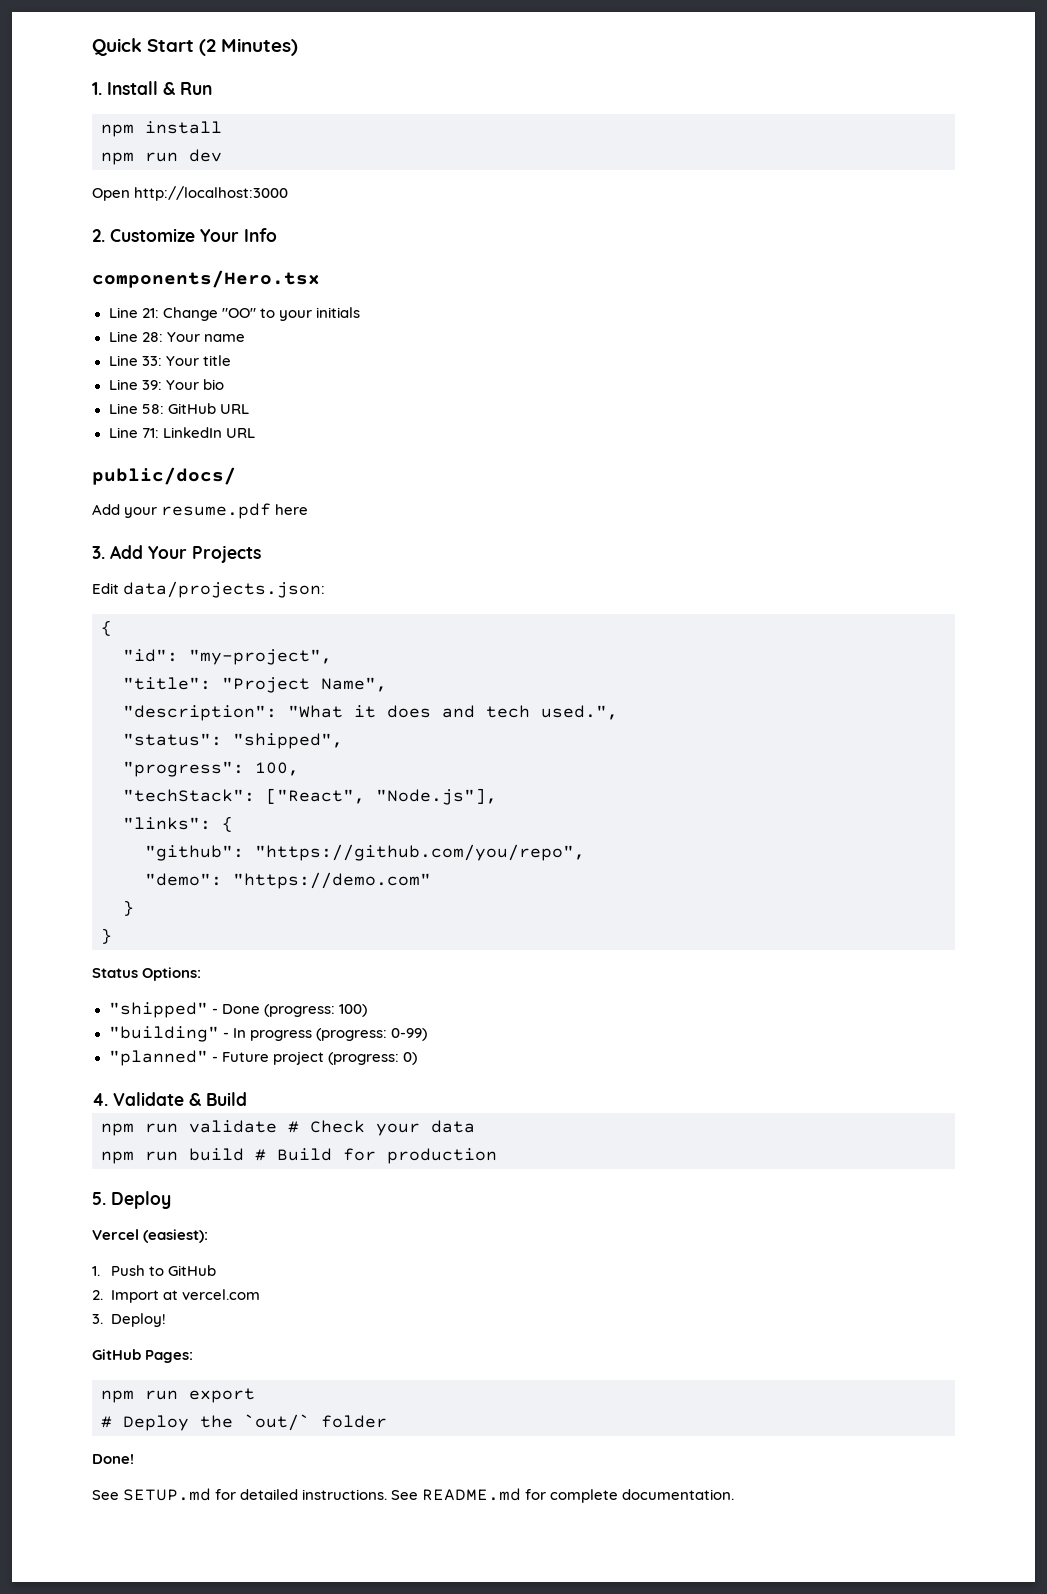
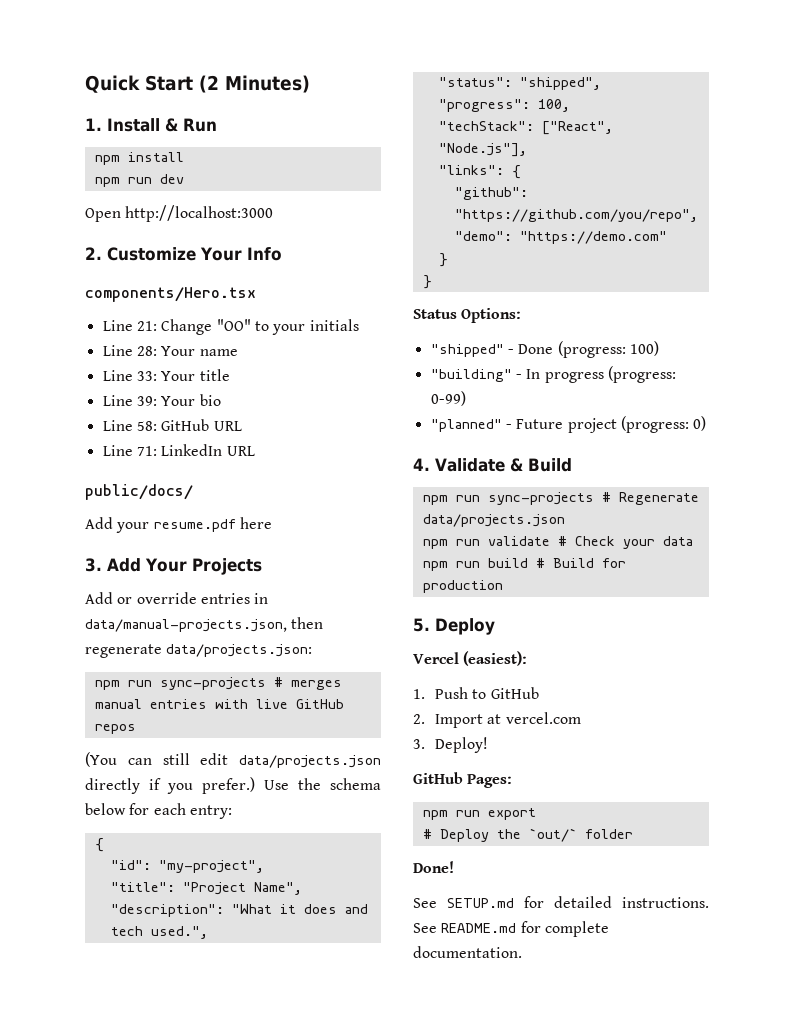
[92,581,326,598] Edit data/projects.json: -> [85,592,269,604] [85,617,324,632] [85,644,313,658] [94,677,342,690] [94,699,344,709] [94,724,136,734] [85,752,381,768] [85,777,381,794] [85,803,232,819] Add or override entries in data/manual-projects.json, then regenerate data/projects.json: // npm run sync-projects # merges manual entries with live GitHub repos // (You can still edit data/projects.json directly if you prefer.) Use the schema below for each entry:
(247, 1099) none -> [422,492,699,505] [422,514,565,527] // npm run sync-projects # Regenerate data/projects.json

